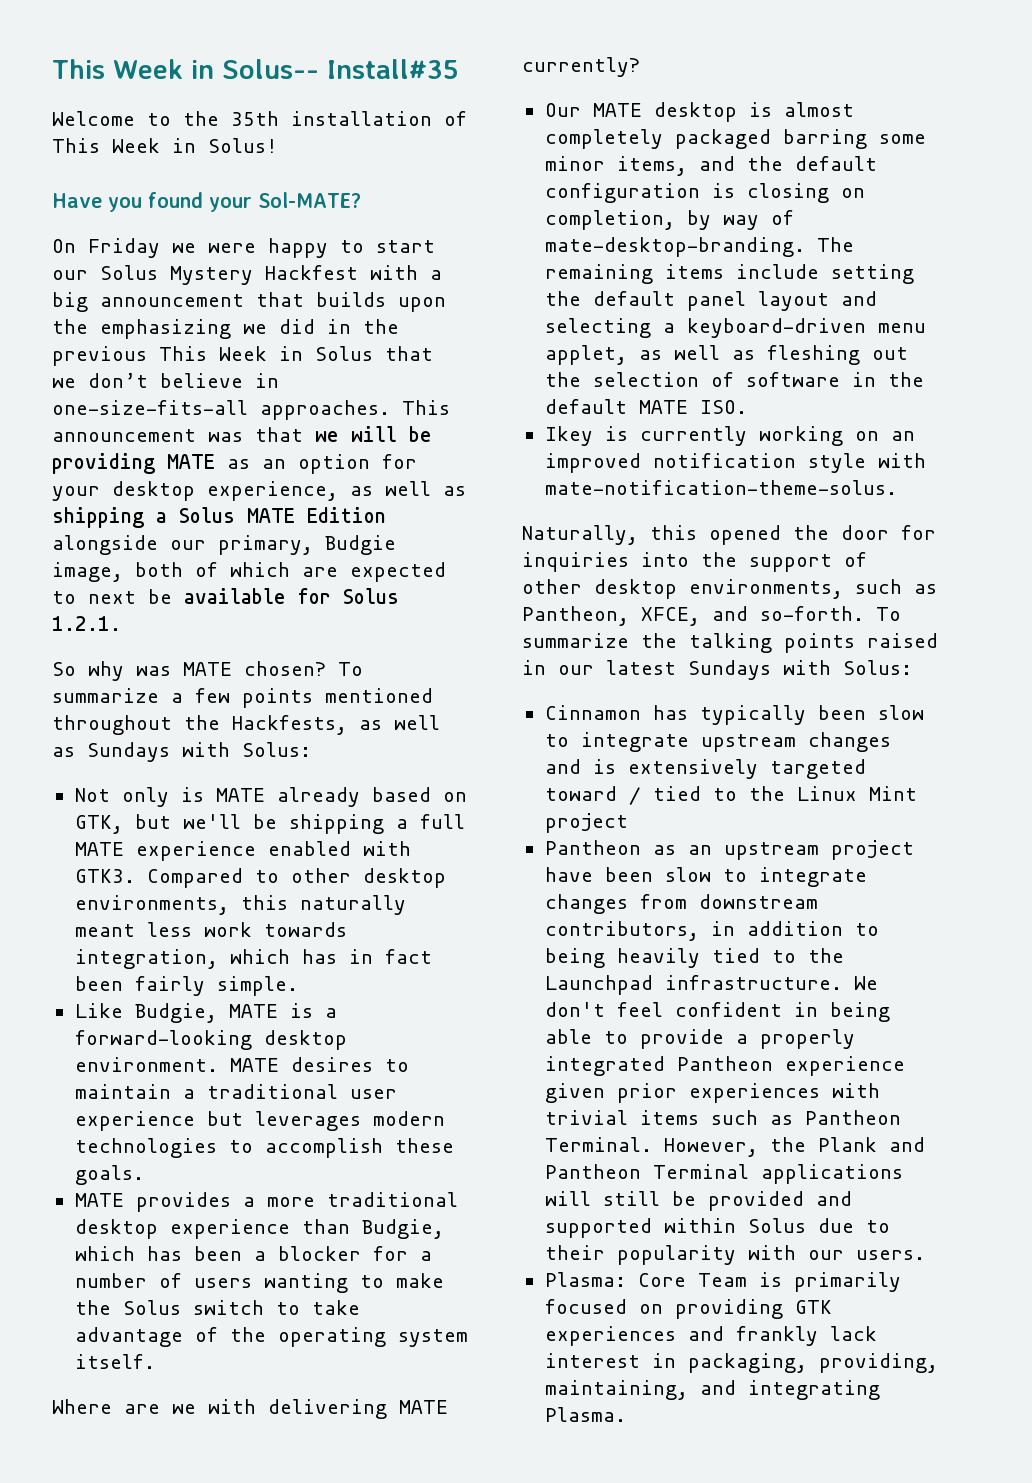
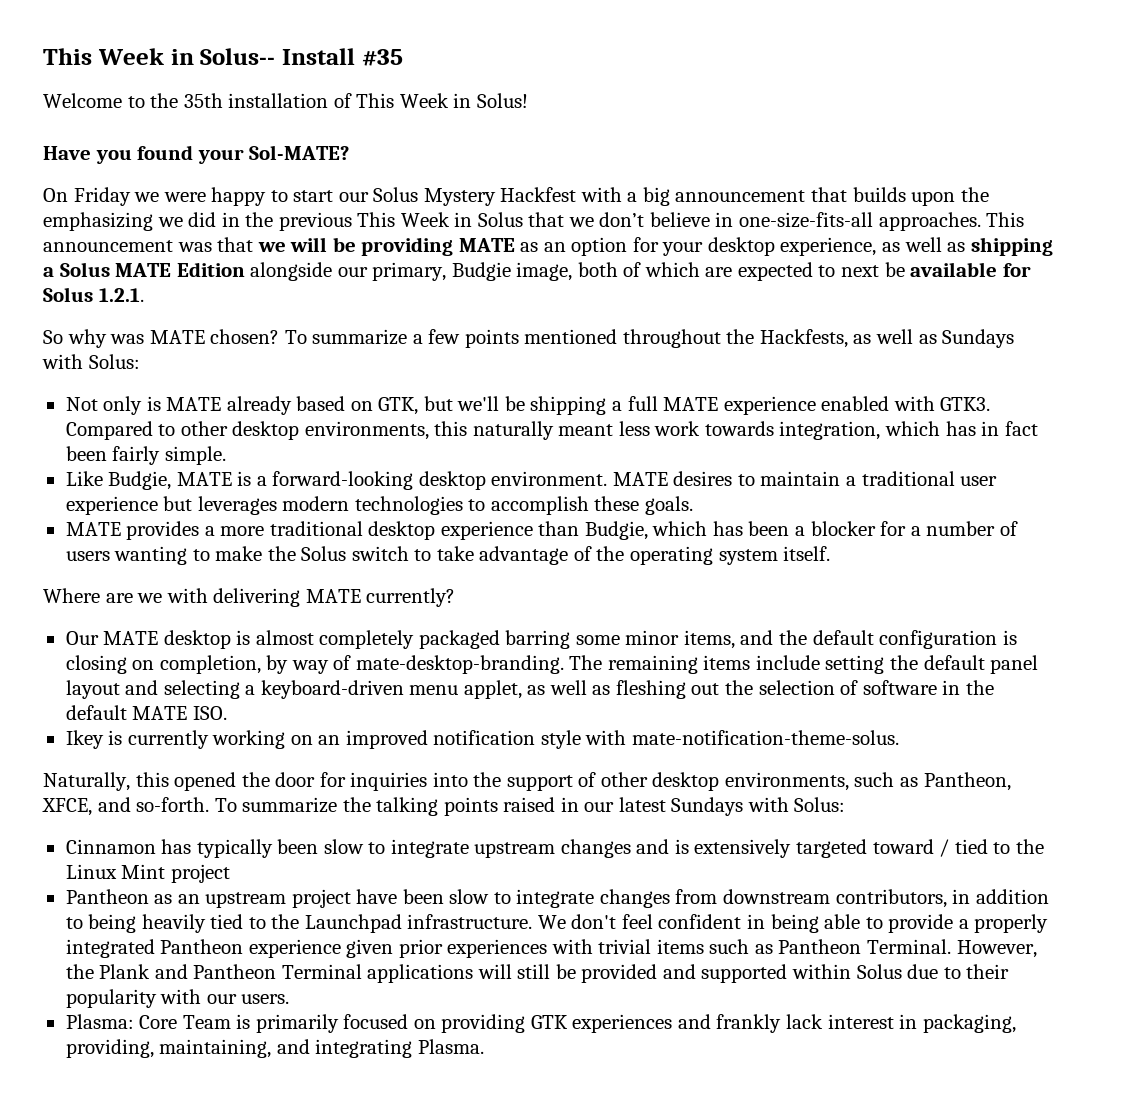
[326,59,459,79] Install#35 -> [282,48,403,66] Install #35

